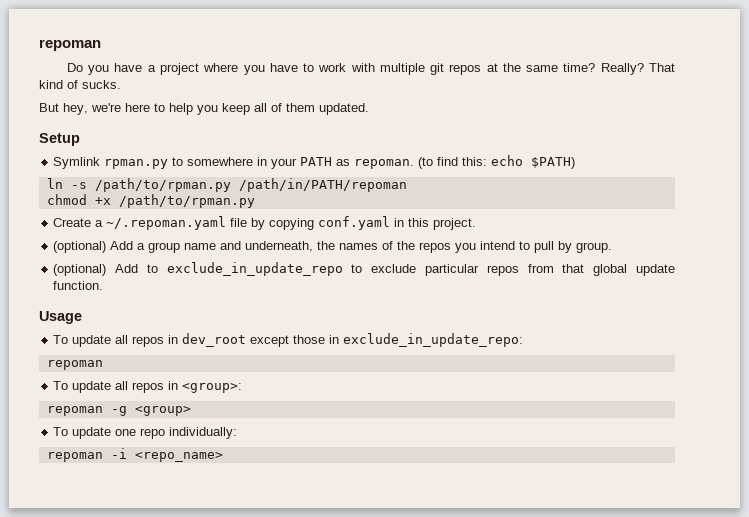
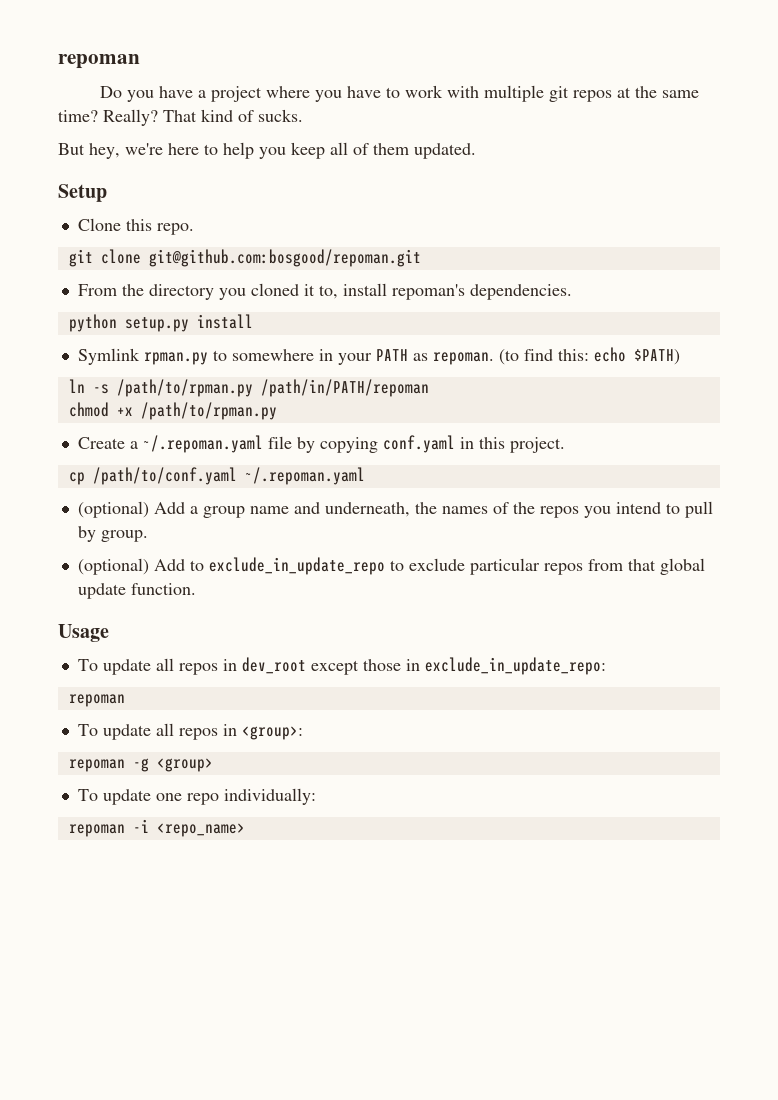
(80, 139) none -> [77,218,194,235] [68,249,421,267] [77,283,572,300] [68,314,253,332] // Clone this repo. // git clone git@github.com:bosgood/repoman.git // From the directory you cloned it to, install repoman's dependencies. // python setup.py install
(477, 224) none -> [68,467,365,485] // cp /path/to/conf.yaml ~/.repoman.yaml

